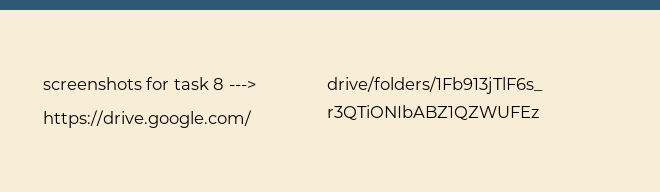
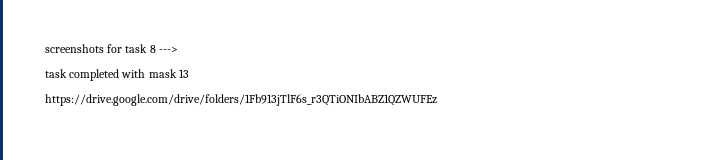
(256, 85) none -> [45,69,189,81] // task completed with mask 13

